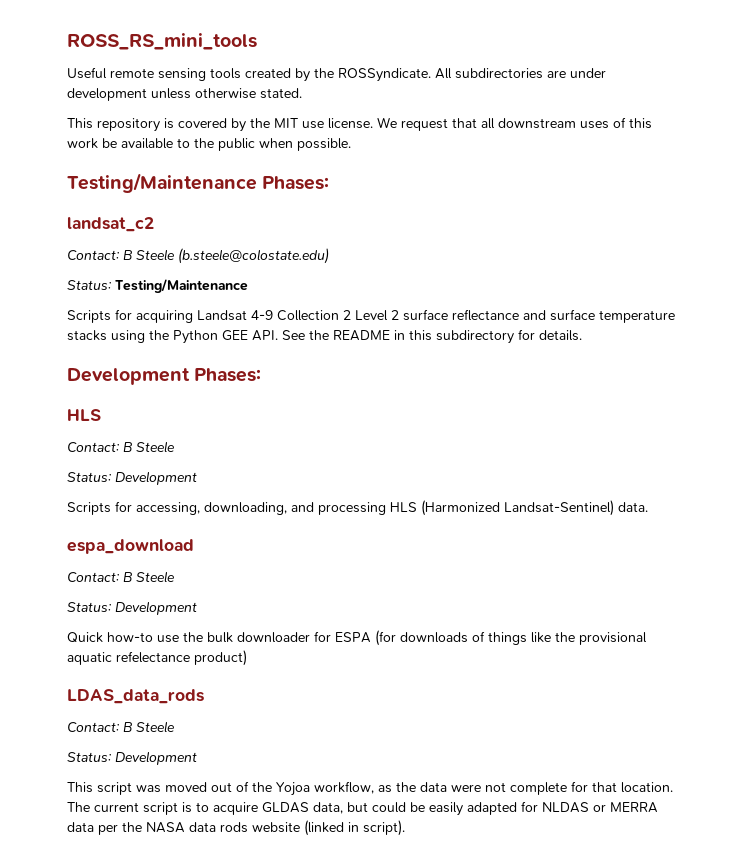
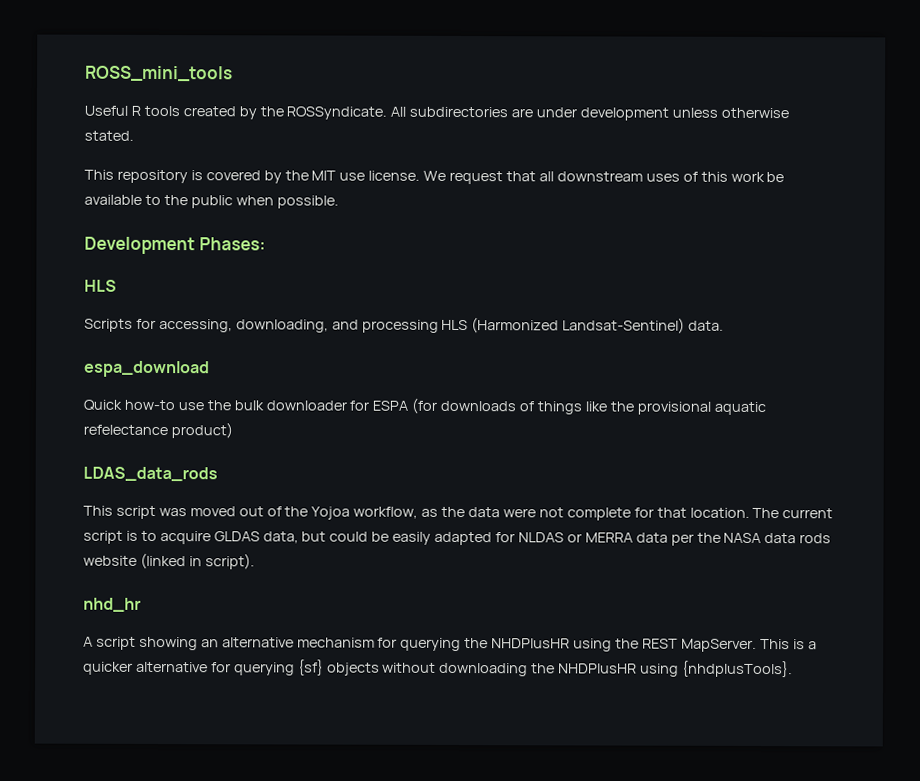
[67,33,257,50] ROSS_RS_mini_tools -> [85,65,233,82] ROSS_mini_tools
[110,68,206,81] remote sensing -> [130,105,141,116] R
[67,173,330,193] [67,217,154,232] [67,248,329,264] [67,279,248,293] [67,309,675,323] [67,329,582,344] [67,368,262,385] [67,409,101,421] [67,441,175,453] [67,471,197,485] Testing/Maintenance Phases: // landsat_c2 // Contact: B Steele (b.steele@colostate.edu) // Status: Testing/Maintenance // Scripts for acquiring Landsat 4-9 Collection 2 Level 2 surface reflectance and surface temperature stacks using the Python GEE API. See the README in this subdirectory for details. // Development Phases: // HLS // Contact: B Steele // Status: Development -> [84,236,266,255] [84,279,117,292] Development Phases: // HLS
[67,571,175,583] [67,601,197,615] // Contact: B Steele // Status: Development -> (210, 369) none
[67,721,175,733] [67,751,197,765] // Contact: B Steele // Status: Development -> (218, 474) none
(405, 828) none -> [83,597,141,612] [83,636,817,652] [83,659,794,678] // nhd_hr // A script showing an alternative mechanism for querying the NHDPlusHR using the REST MapServer. This is a quicker alternative for querying {sf} objects without downloading the NHDPlusHR using {nhdplusTools}.

